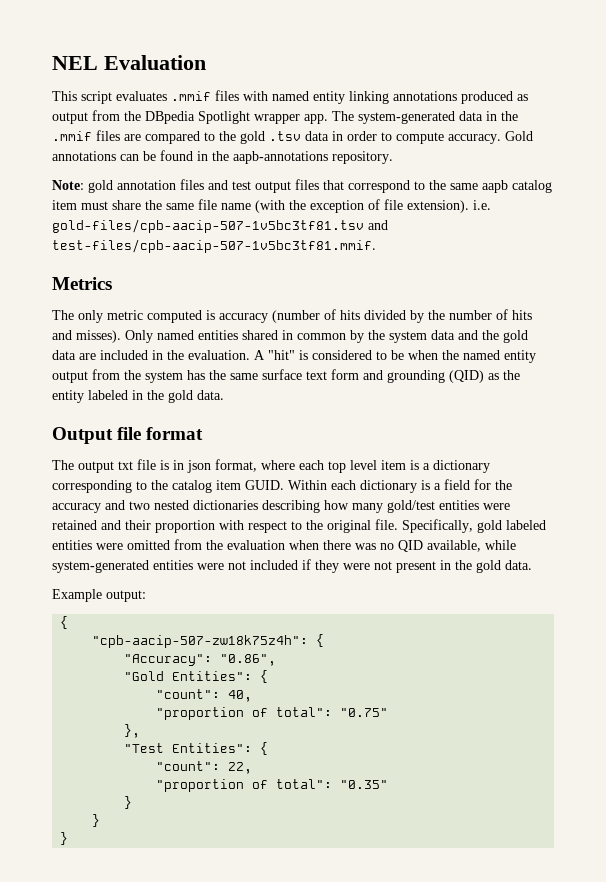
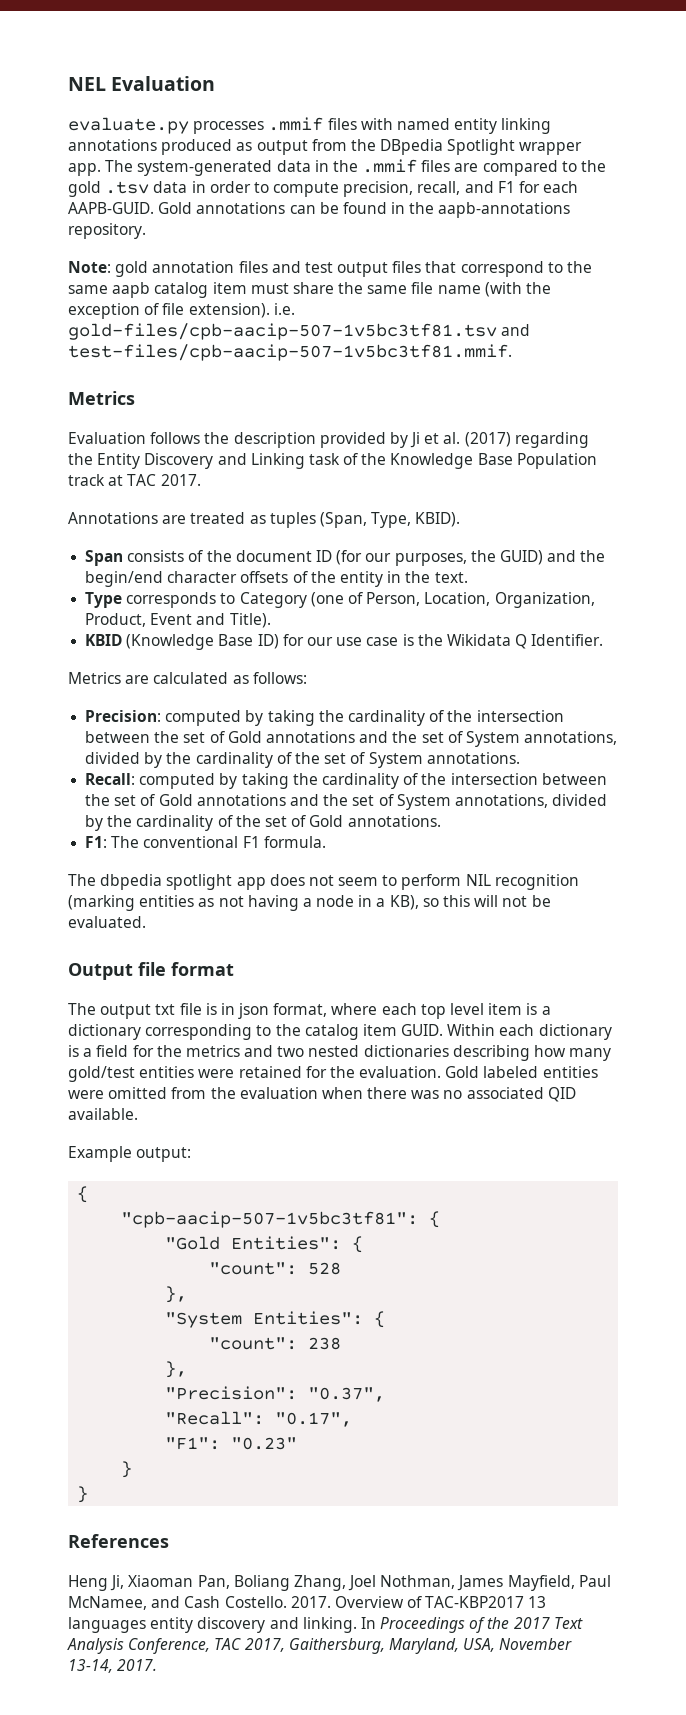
[52,91,167,104] This script evaluates -> [68,117,265,134] evaluate.py processes
[448,134,501,144] accuracy. -> [343,181,579,197] [68,202,154,214] precision, recall, and F1 for each AAPB-GUID.
[52,309,532,323] [52,330,528,343] [52,350,536,363] [52,369,520,383] [52,390,224,403] The only metric computed is accuracy (number of hits divided by the number of hits and misses). Only named entities shared in common by the system data and the gold data are included in the evaluation. A "hit" is considered to be when the named entity output from the system has the same surface text form and grounding (QID) as the entity labeled in the gold data. -> [68,432,589,448] [68,453,597,469] [68,474,201,486] [68,512,461,528] [85,550,606,566] [85,571,468,587] [85,592,595,608] [85,613,271,628] [85,634,604,650] [68,672,307,684] [85,710,564,726] [85,731,618,747] [85,752,520,768] [85,773,607,789] [85,794,608,810] [85,815,441,831] [85,836,326,848] [68,874,579,890] [68,895,551,911] [68,916,146,928] Evaluation follows the description provided by Ji et al. (2017) regarding the Entity Discovery and Linking task of the Knowledge Base Population track at TAC 2017. // Annotations are treated as tuples (Span, Type, KBID). // Span consists of the document ID (for our purposes, the GUID) and the begin/end character offsets of the entity in the text. // Type corresponds to Category (one of Person, Location, Organization, Product, Event and Title). // KBID (Knowledge Base ID) for our use case is the Wikidata Q Identifier. // Metrics are calculated as follows: // Precision: computed by taking the cardinality of the intersection between the set of Gold annotations and the set of System annotations, divided by the cardinality of the set of System annotations. // Recall: computed by taking the cardinality of the intersection between the set of Gold annotations and the set of System annotations, divided by the cardinality of the set of Gold annotations. // F1: The conventional F1 formula. // The dbpedia spotlight app does not seem to perform NIL recognition (marking entities as not having a node in a KB), so this will not be evaluated.
[52,503,101,513] accuracy -> [185,1045,240,1057] metrics
[101,519,502,533] and their proportion with respect to the original file. Specifically, gold -> [305,1066,480,1078] for the evaluation. Gold
[398,540,516,552] [52,559,532,573] QID available, while system-generated entities were not included if they were not present in the gold data. -> [466,1087,576,1102] [68,1108,138,1120] associated QID available.
[92,634,325,648] [124,654,277,666] "cpb-aacip-507-zw18k75z4h": { // "Accuracy": "0.86", -> [121,1211,441,1228] "cpb-aacip-507-1v5bc3tf81": {
[228,690,253,702] [156,707,389,720] [124,724,141,738] [124,742,269,755] [156,761,253,774] [156,779,389,792] [124,796,133,809] [92,814,101,827] [60,832,69,845] 40, // "proportion of total": "0.75" // }, // "Test Entities": { // "count": 22, // "proportion of total": "0.35" // } // } // } -> [308,1262,342,1275] [165,1286,188,1303] [165,1311,386,1328] [209,1337,342,1350] [165,1361,188,1378] [165,1386,386,1402] [165,1411,353,1427] [165,1437,298,1450] [121,1461,133,1478] [77,1486,89,1503] [68,1534,169,1548] [68,1575,611,1591] [68,1596,547,1610] [68,1617,583,1633] [67,1638,573,1654] [68,1659,158,1673] 528 // }, // "System Entities": { // "count": 238 // }, // "Precision": "0.37", // "Recall": "0.17", // "F1": "0.23" // } // } // References // Heng Ji, Xiaoman Pan, Boliang Zhang, Joel Nothman, James Mayfield, Paul McNamee, and Cash Costello. 2017. Overview of TAC-KBP2017 13 languages entity discovery and linking. In Proceedings of the 2017 Text Analysis Conference, TAC 2017, Gaithersburg, Maryland, USA, November 13-14, 2017.

